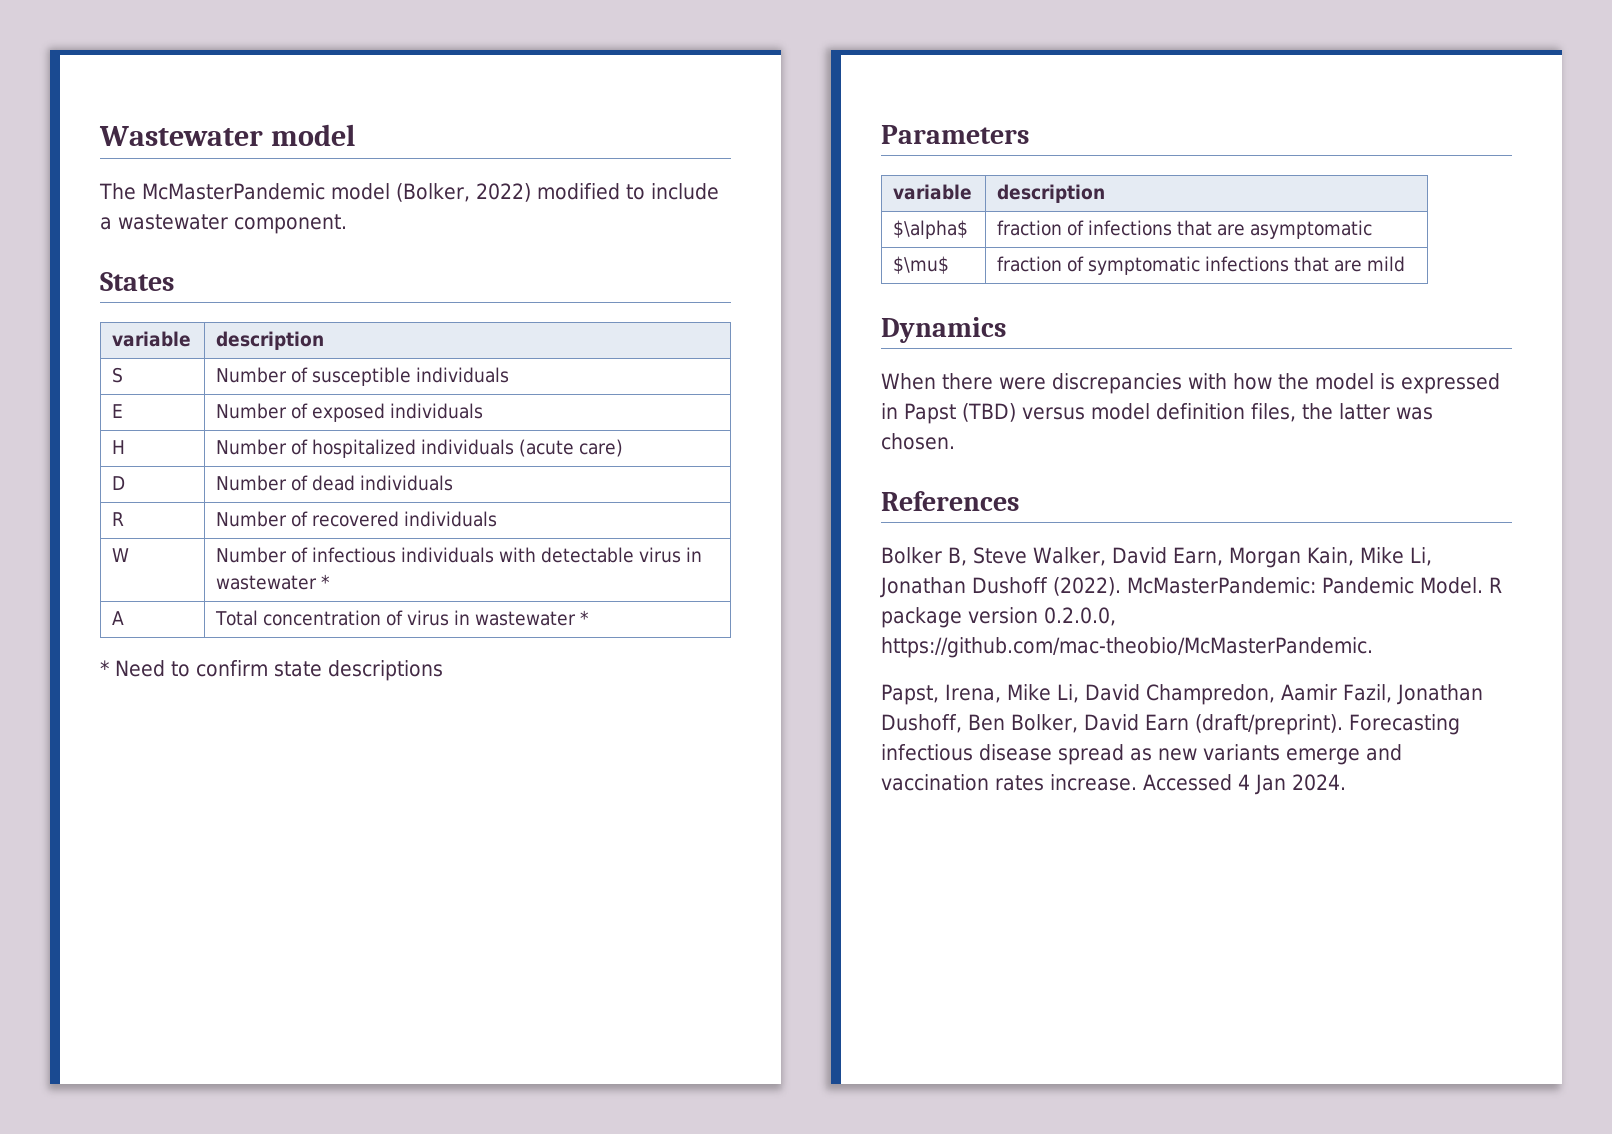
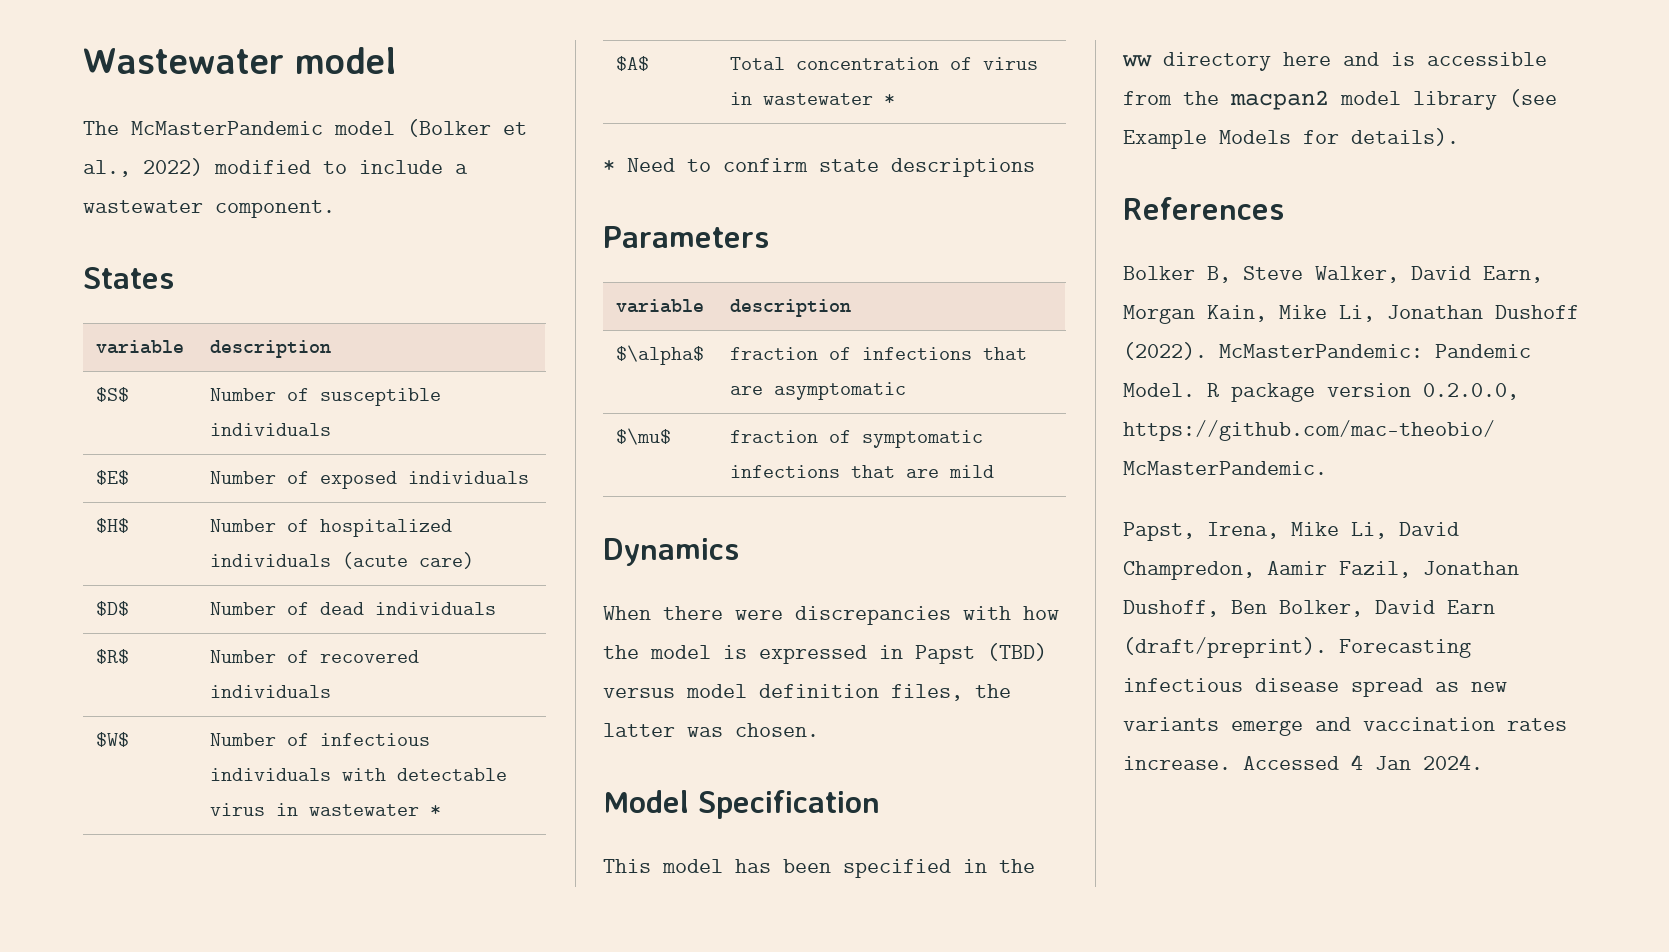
[395,183,470,202] (Bolker, -> [407,119,527,137] [83,160,131,177] (Bolker et al.,
[112,367,124,383] S -> [95,387,129,402] $S$
[112,404,124,418] E -> [95,470,129,485] $E$
[112,440,126,454] H -> [95,518,129,533] $H$
[112,476,126,490] D -> [95,601,129,616] $D$
[112,512,125,526] R -> [95,649,129,664] $R$
[112,548,130,562] W -> [95,732,129,747] $W$
[112,611,125,625] A -> [615,56,649,71] $A$
(955, 441) none -> [603,790,880,819] [603,859,1035,878] [1122,52,1547,71] [1123,89,1557,110] [1123,128,1459,149] // Model Specification // This model has been specified in the ww directory here and is accessible from the macpan2 model library (see Example Models for details).

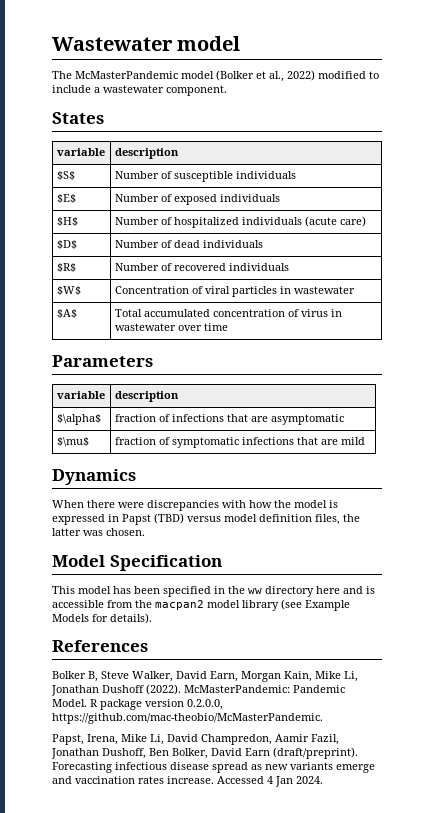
[209,733,430,746] [209,768,507,781] [209,803,441,816] Number of infectious individuals with detectable virus in wastewater * -> [114,286,355,297] Concentration of viral particles in wastewater
(785, 63) none -> [143,309,210,317] accumulated
[883,94,895,105] [603,158,1035,177] * // * Need to confirm state descriptions -> [177,323,228,331] over time

